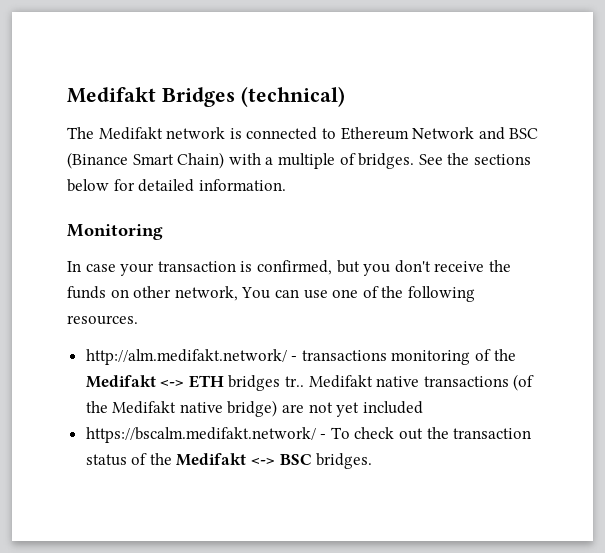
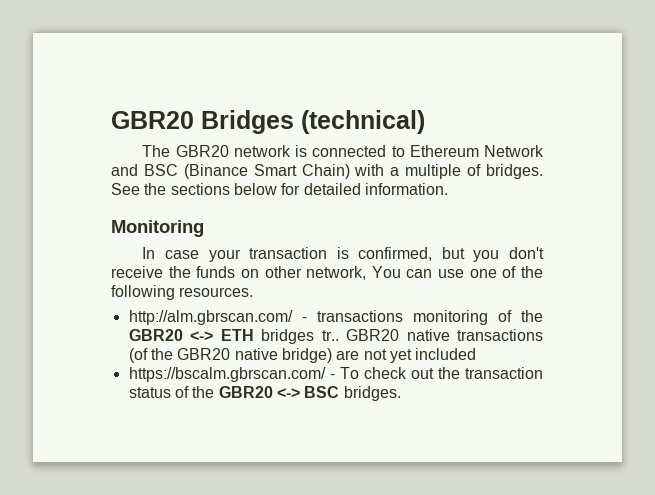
[67,87,156,103] Medifakt -> [111,111,194,129] GBR20
[98,127,163,140] Medifakt -> [175,145,229,157] GBR20
[85,349,287,365] http://alm.medifakt.network/ -> [128,310,293,325] http://alm.gbrscan.com/
[85,375,156,388] Medifakt -> [128,329,183,341] GBR20
[308,375,373,388] Medifakt -> [346,329,400,341] GBR20
[112,401,177,414] Medifakt -> [177,348,231,360] GBR20
[85,427,316,443] https://bscalm.medifakt.network/ -> [128,367,326,382] https://bscalm.gbrscan.com/
[176,453,247,466] Medifakt -> [218,386,273,398] GBR20

